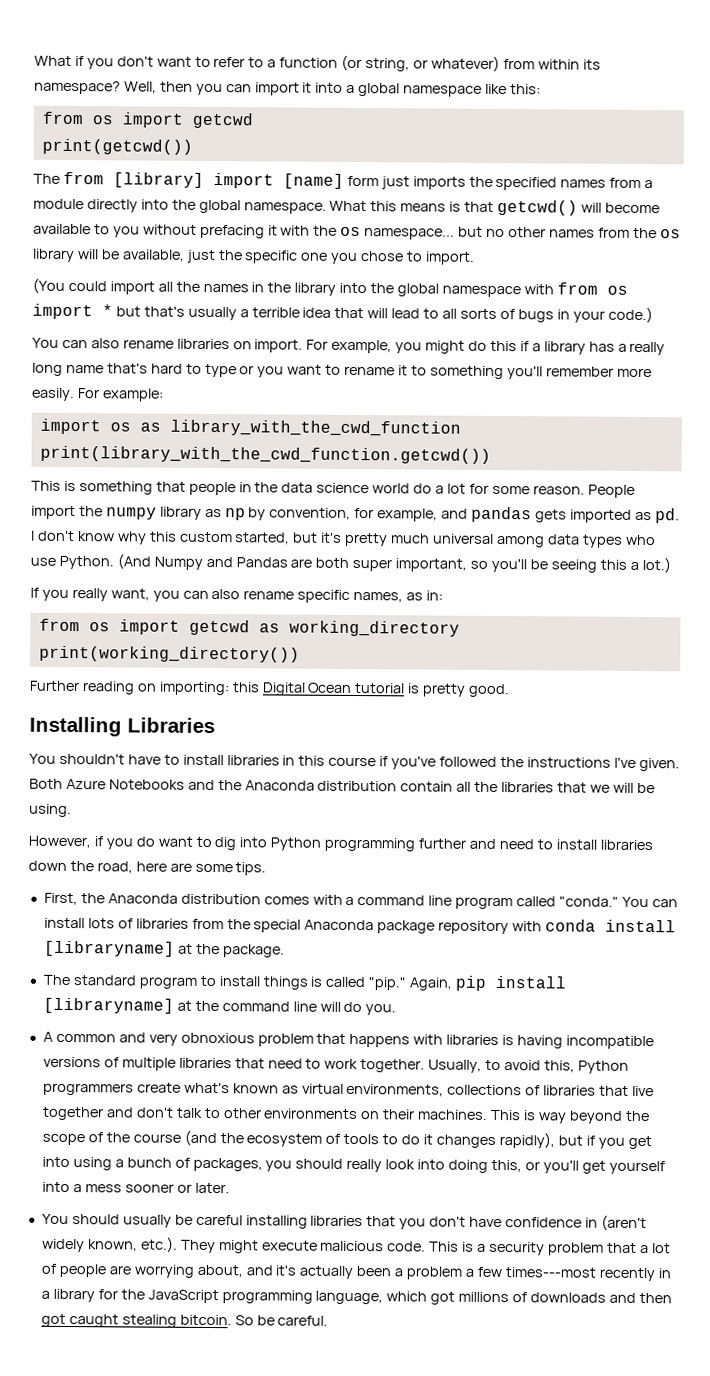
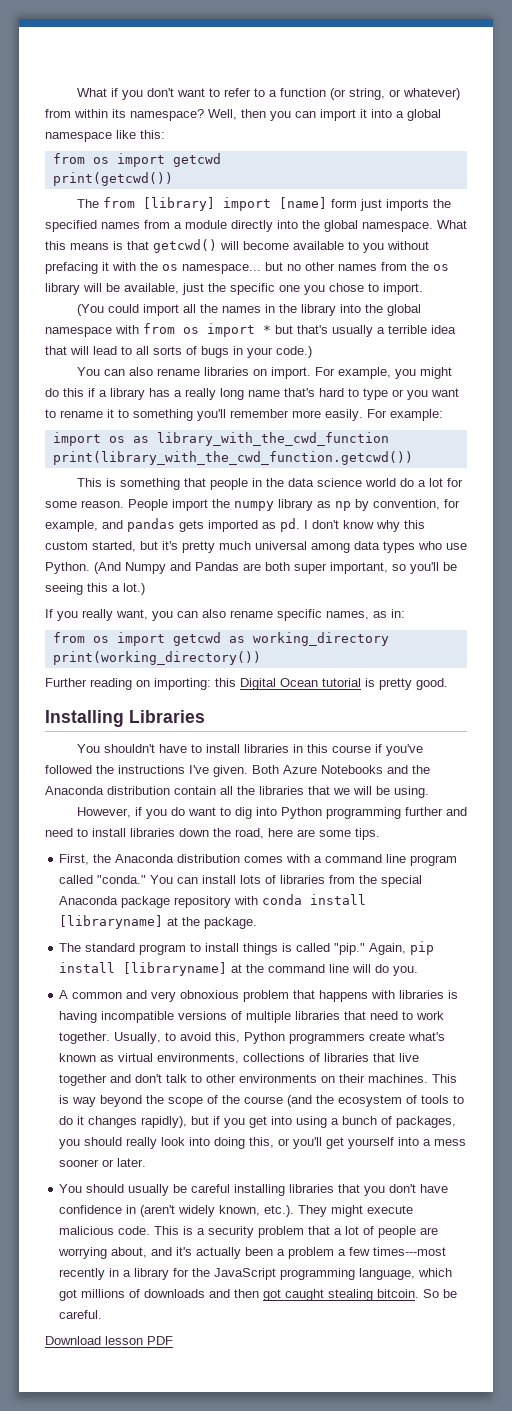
(329, 1320) none -> [45,1336,173,1345] // Download lesson PDF

